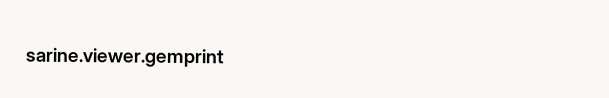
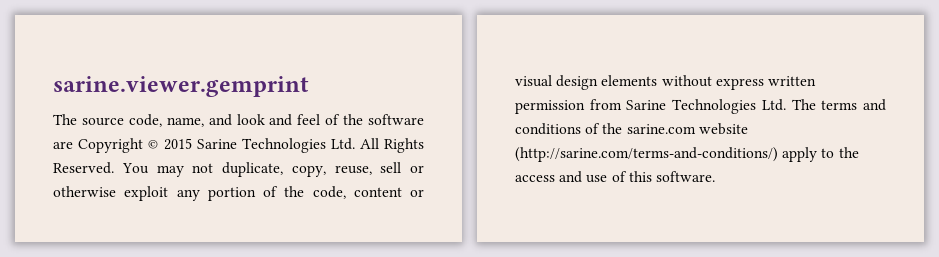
(224, 57) none -> [53,114,424,127] [53,138,424,153] [53,162,424,177] [53,186,424,201] [515,75,816,90] [515,99,886,114] [515,123,748,135] [515,147,859,162] [515,171,715,183] // The source code, name, and look and feel of the software are Copyright © 2015 Sarine Technologies Ltd. All Rights Reserved. You may not duplicate, copy, reuse, sell or otherwise exploit any portion of the code, content or visual design elements without express written permission from Sarine Technologies Ltd. The terms and conditions of the sarine.com website (http://sarine.com/terms-and-conditions/) apply to the access and use of this software.

